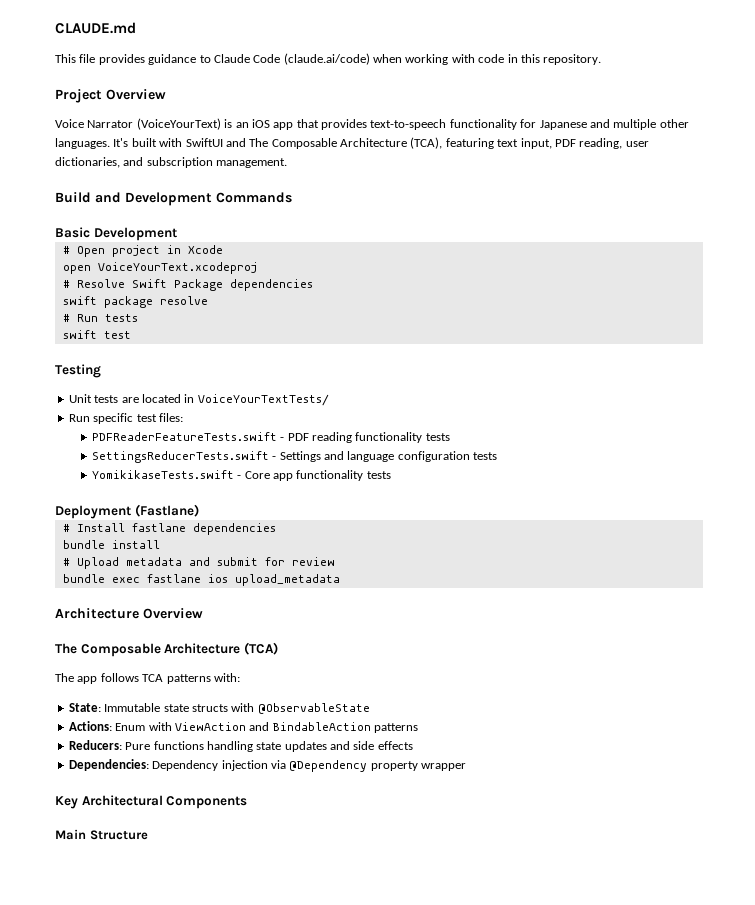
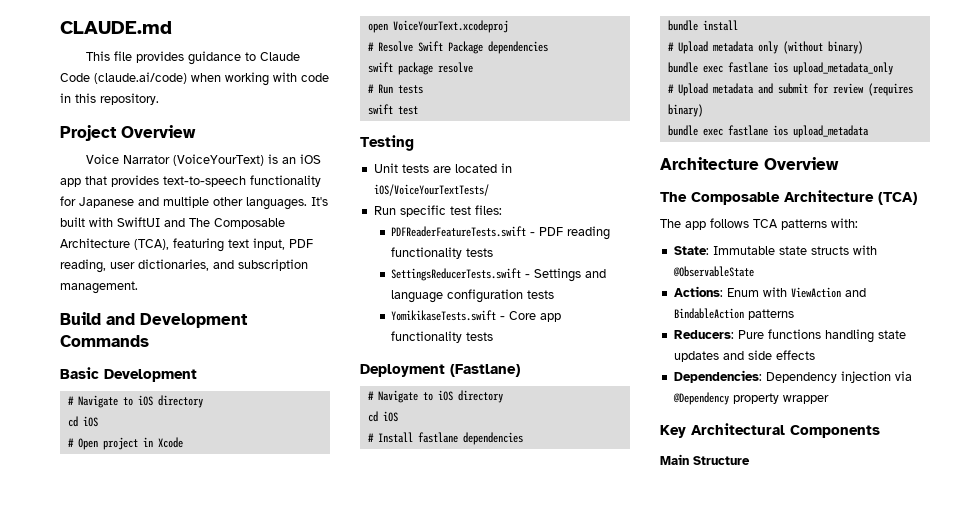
(177, 234) none -> [67,395,203,408] [67,416,98,427] // # Navigate to iOS directory // cd iOS
[197,394,329,406] VoiceYourTextTests/ -> [373,184,489,196] iOS/VoiceYourTextTests/
(199, 510) none -> [367,390,503,403] [367,411,398,422] // # Navigate to iOS directory // cd iOS
(160, 544) none -> [667,41,863,54] [667,62,893,75] // # Upload metadata only (without binary) // bundle exec fastlane ios upload_metadata_only
(335, 561) none -> [867,83,913,96] [667,104,703,117] (requires binary)

